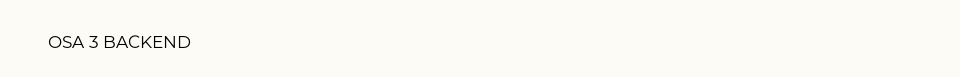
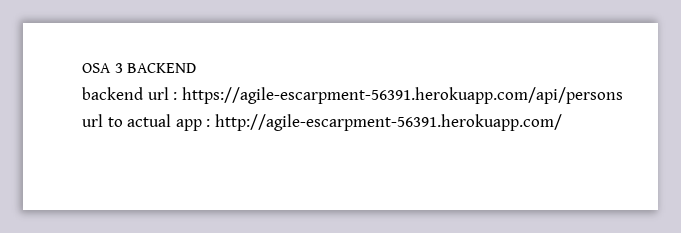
(192, 41) none -> [82,87,623,104] [82,114,562,131] // backend url : https://agile-escarpment-56391.herokuapp.com/api/persons // url to actual app : http://agile-escarpment-56391.herokuapp.com/

